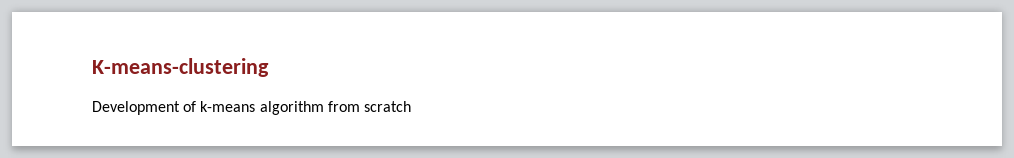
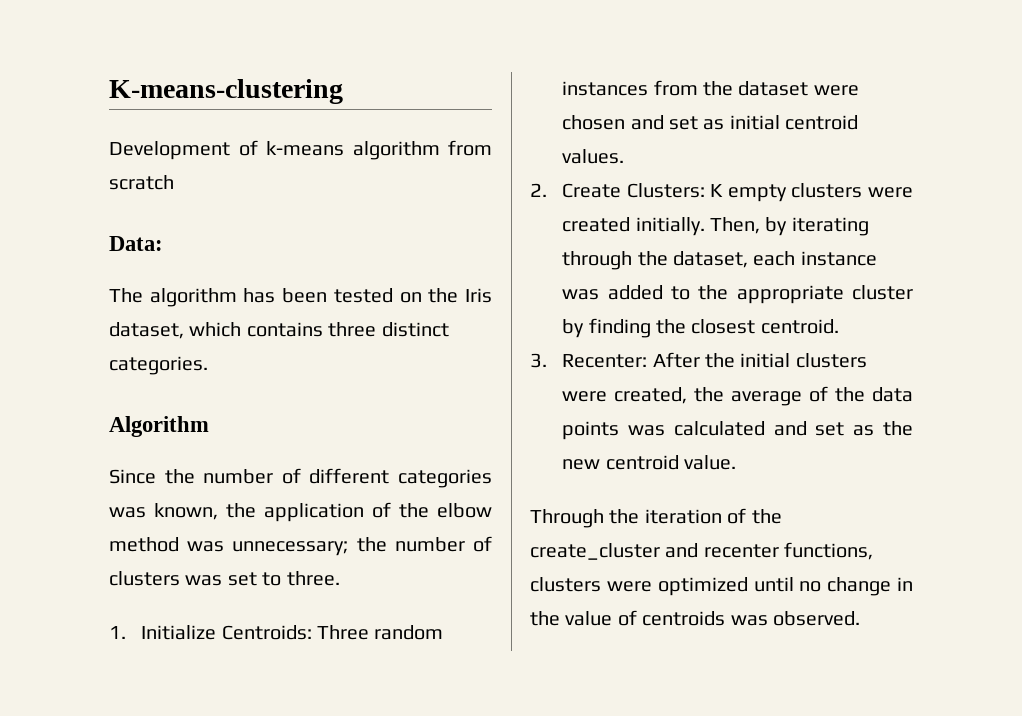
(411, 106) none -> [109,236,163,251] [109,288,493,307] [109,322,449,339] [109,356,208,375] [109,416,209,437] [109,468,492,488] [109,502,492,522] [109,536,492,556] [109,571,340,586] [109,625,444,640] [562,80,859,96] [562,115,859,130] [562,149,625,164] [530,183,913,202] [562,217,869,236] [562,251,877,270] [562,285,913,304] [562,318,839,338] [530,352,867,368] [562,386,913,406] [562,421,913,440] [562,455,737,470] [530,508,782,528] [530,542,874,560] [530,577,913,596] [530,610,860,626] // Data: // The algorithm has been tested on the Iris dataset, which contains three distinct categories. // Algorithm // Since the number of different categories was known, the application of the elbow method was unnecessary; the number of clusters was set to three. // 1. Initialize Centroids: Three random instances from the dataset were chosen and set as initial centroid values. // 2. Create Clusters: K empty clusters were created initially. Then, by iterating through the dataset, each instance was added to the appropriate cluster by finding the closest centroid. // 3. Recenter: After the initial clusters were created, the average of the data points was calculated and set as the new centroid value. // Through the iteration of the create_cluster and recenter functions, clusters were optimized until no change in the value of centroids was observed.

